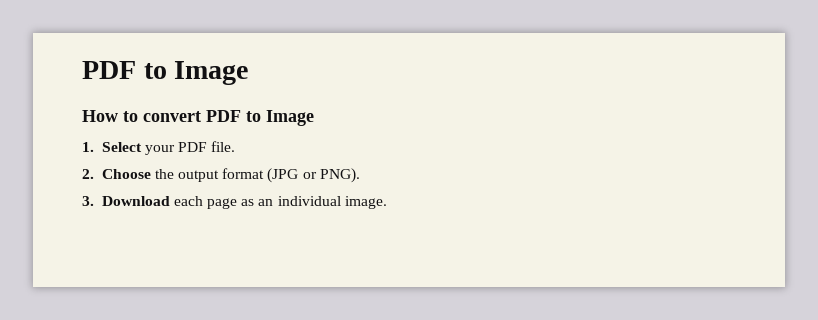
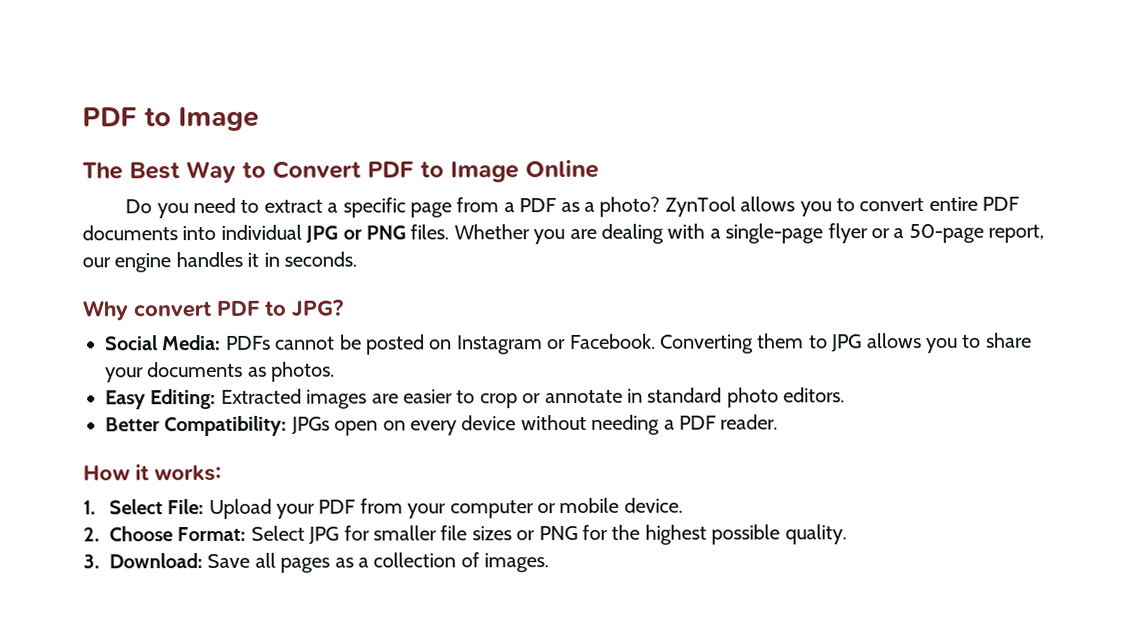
[82,61,249,85] [82,110,314,126] [82,141,236,155] [82,168,360,183] [82,196,387,209] PDF to Image // How to convert PDF to Image // 1. Select your PDF file. // 2. Choose the output format (JPG or PNG). // 3. Download each page as an individual image. -> [82,106,259,132] [82,159,599,184] [125,196,1021,219] [82,223,1045,245] [82,251,357,273] [82,299,343,321] [105,332,1032,355] [105,361,336,383] [105,387,846,410] [105,414,779,437] [83,464,222,482] [83,497,683,520] [83,524,847,545] [83,552,550,573] PDF to Image // The Best Way to Convert PDF to Image Online // Do you need to extract a specific page from a PDF as a photo? ZynTool allows you to convert entire PDF documents into individual JPG or PNG files. Whether you are dealing with a single-page flyer or a 50-page report, our engine handles it in seconds. // Why convert PDF to JPG? // Social Media: PDFs cannot be posted on Instagram or Facebook. Converting them to JPG allows you to share your documents as photos. // Easy Editing: Extracted images are easier to crop or annotate in standard photo editors. // Better Compatibility: JPGs open on every device without needing a PDF reader. // How it works: // 1. Select File: Upload your PDF from your computer or mobile device. // 2. Choose Format: Select JPG for smaller file sizes or PNG for the highest possible quality. // 3. Download: Save all pages as a collection of images.

